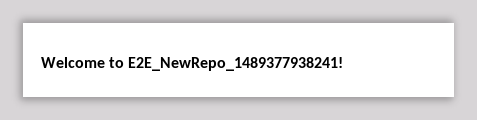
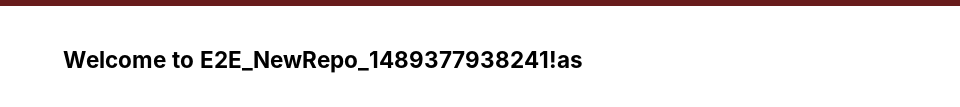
[128,57,344,71] E2E_NewRepo_1489377938241! -> [200,50,584,73] E2E_NewRepo_1489377938241!as

